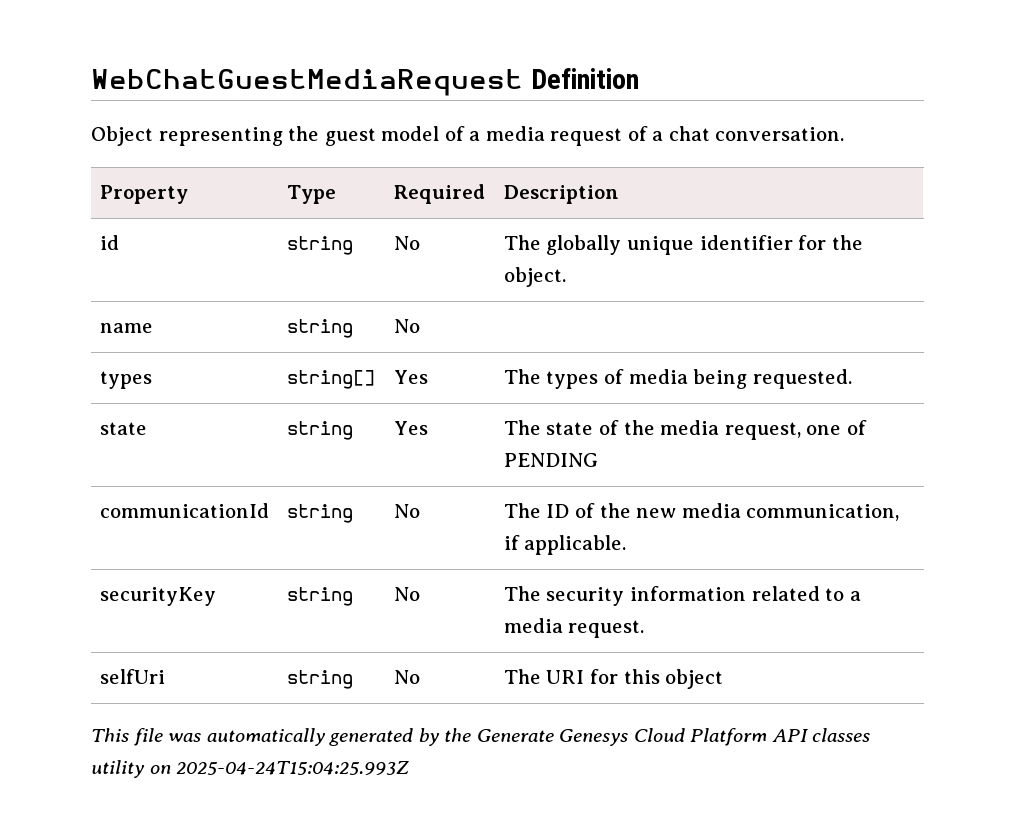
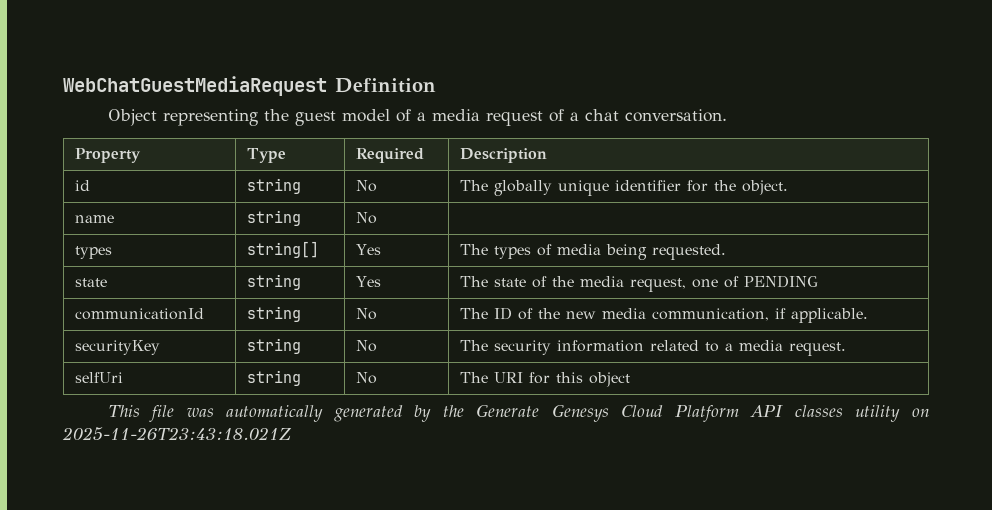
[176,761,410,775] 2025-04-24T15:04:25.993Z -> [62,427,292,441] 2025-11-26T23:43:18.021Z

